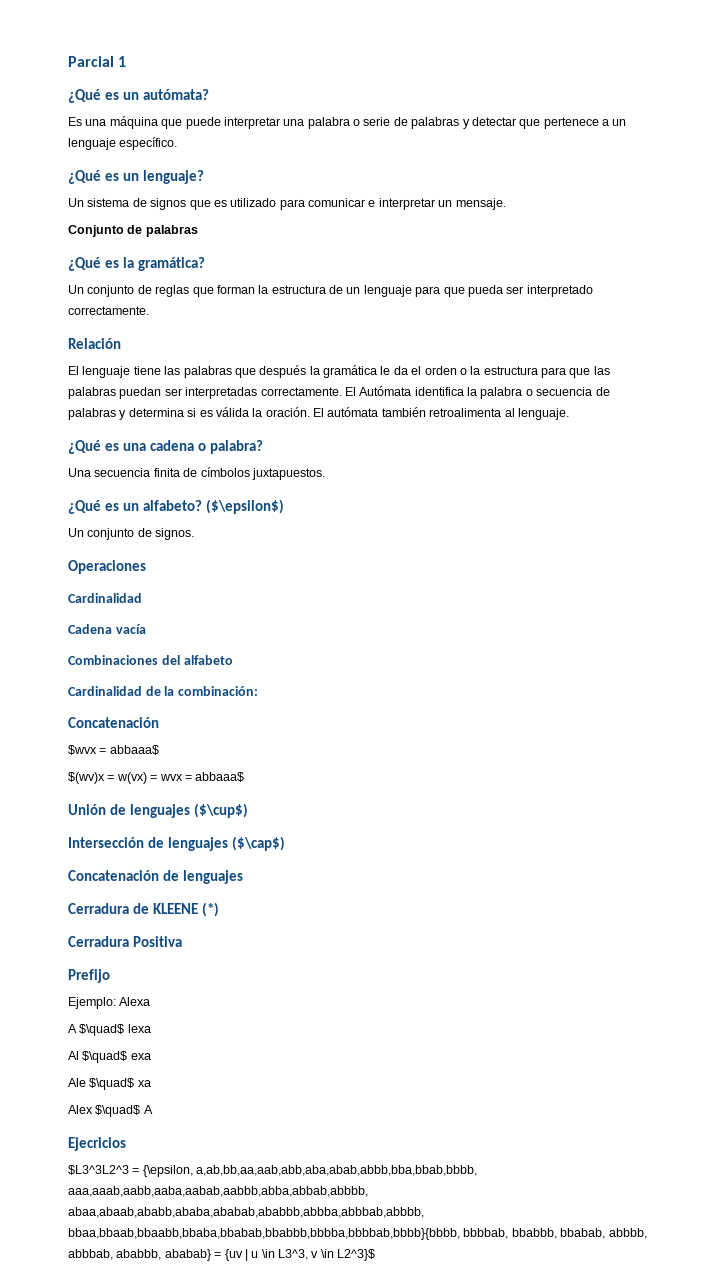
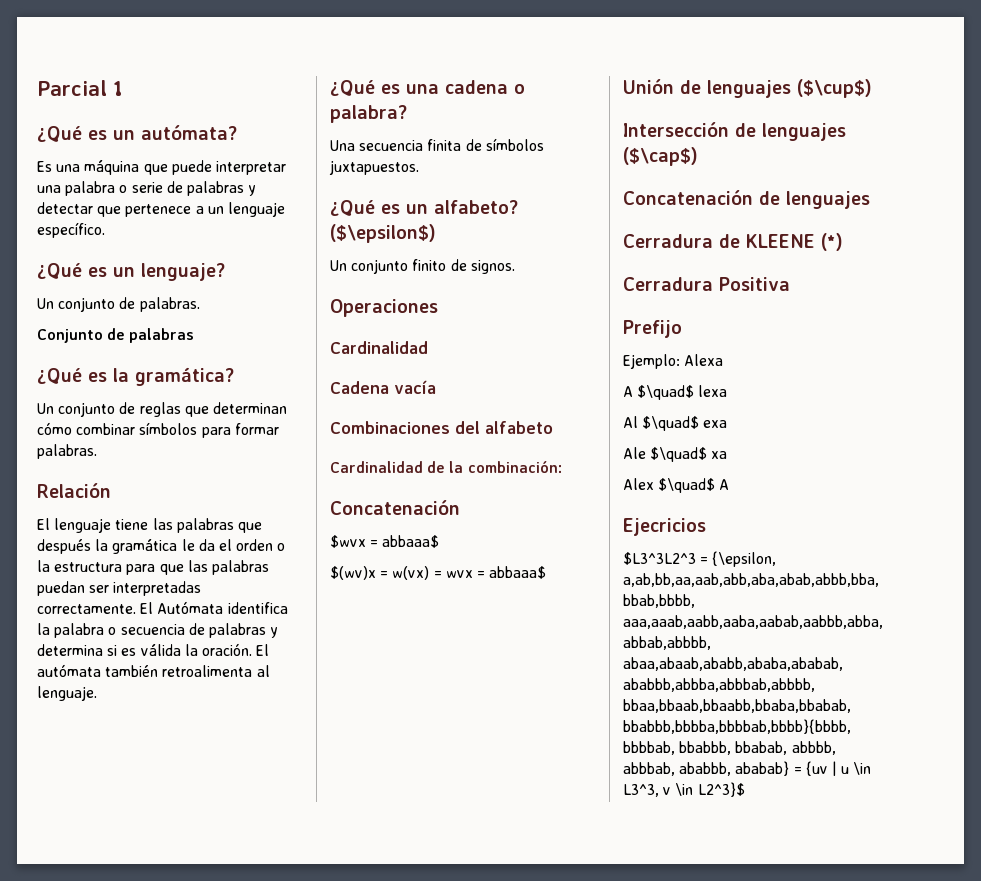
[87,198,506,210] sistema de signos que es utilizado para comunicar e interpretar un mensaje. -> [58,297,200,312] conjunto de palabras.
[216,285,593,297] [68,306,149,315] forman la estructura de un lenguaje para que pueda ser interpretado correctamente. -> [212,402,287,414] [37,422,279,438] [37,444,97,459] determinan cómo combinar símbolos para formar palabras.
[200,467,250,477] címbolos -> [485,138,544,151] símbolos
(135, 534) none -> [412,259,447,271] finito

